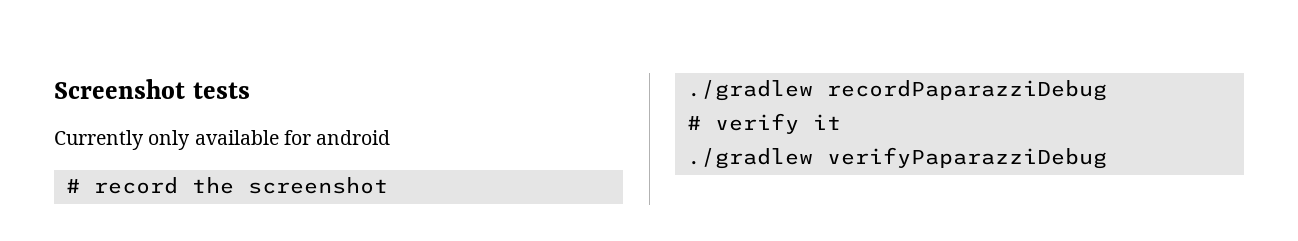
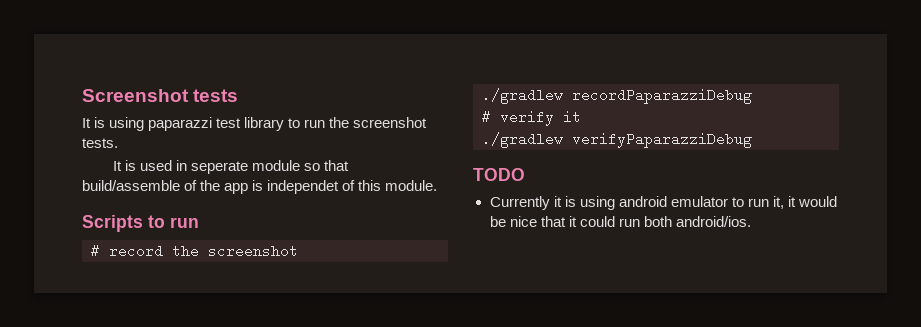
[54,130,391,150] Currently only available for android -> [82,117,428,131] [82,138,118,148] [112,160,350,174] [82,180,438,194] [82,215,199,232] It is using paparazzi test library to run the screenshot tests. // It is used in seperate module so that build/assemble of the app is independet of this module. // Scripts to run
(1107, 158) none -> [473,168,525,181] [489,196,837,210] [489,216,751,227] // TODO // Currently it is using android emulator to run it, it would be nice that it could run both android/ios.

